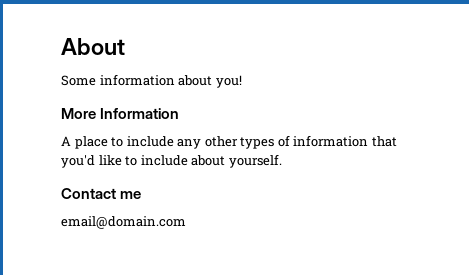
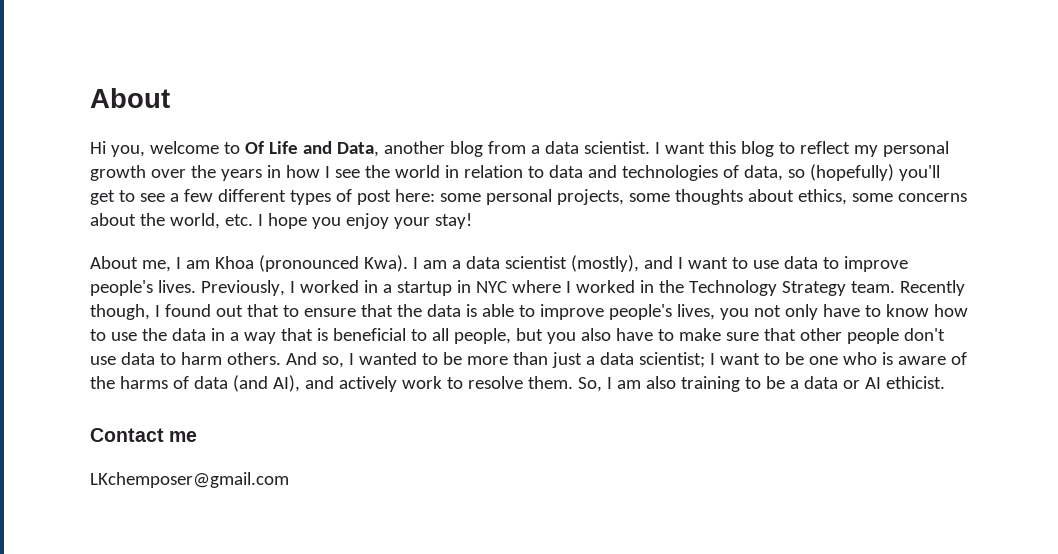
[61,74,242,88] [61,108,180,119] [61,135,397,149] [61,154,282,168] Some information about you! // More Information // A place to include any other types of information that you'd like to include about yourself. -> [90,141,949,157] [90,164,940,181] [90,189,967,205] [90,213,472,229] [90,255,908,272] [90,280,965,296] [90,304,968,320] [90,328,945,344] [90,352,967,368] [90,375,945,392] Hi you, welcome to Of Life and Data, another blog from a data scientist. I want this blog to reflect my personal growth over the years in how I see the world in relation to data and technologies of data, so (hopefully) you'll get to see a few different types of post here: some personal projects, some thoughts about ethics, some concerns about the world, etc. I hope you enjoy your stay! // About me, I am Khoa (pronounced Kwa). I am a data scientist (mostly), and I want to use data to improve people's lives. Previously, I worked in a startup in NYC where I worked in the Technology Strategy team. Recently though, I found out that to ensure that the data is able to improve people's lives, you not only have to know how to use the data in a way that is beneficial to all people, but you also have to make sure that other people don't use data to harm others. And so, I wanted to be more than just a data scientist; I want to be one who is aware of the harms of data (and AI), and actively work to resolve them. So, I am also training to be a data or AI ethicist.
[61,216,186,229] email@domain.com -> [90,472,289,488] LKchemposer@gmail.com

